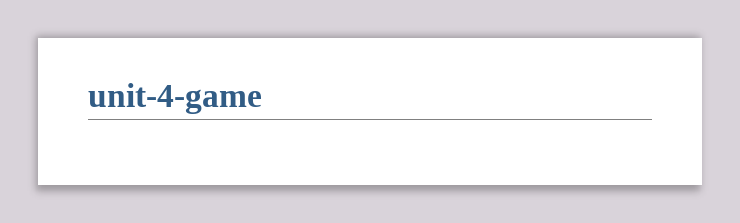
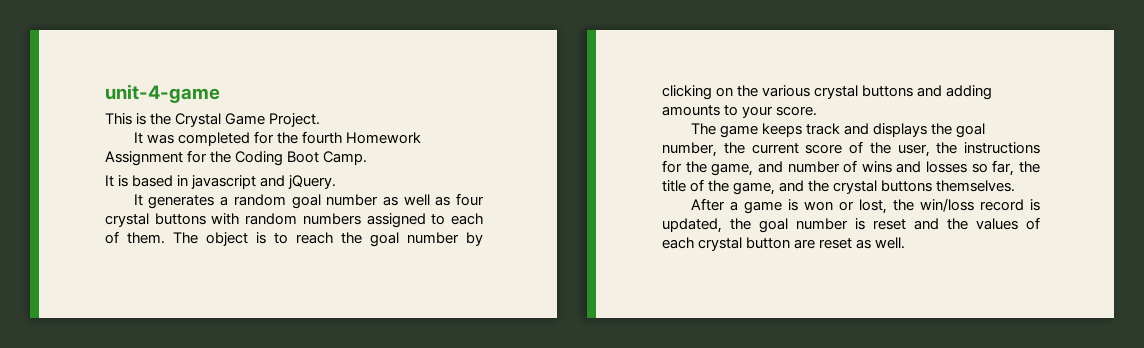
(262, 98) none -> [105,113,321,127] [133,131,422,146] [105,150,368,166] [105,175,337,189] [133,193,484,209] [105,213,484,228] [105,231,483,247] [662,85,993,100] [662,105,818,118] [690,123,986,138] [662,141,1040,157] [662,160,1040,176] [662,179,1016,195] [690,198,1040,214] [662,217,1040,233] [662,237,906,251] // This is the Crystal Game Project. // It was completed for the fourth Homework Assignment for the Coding Boot Camp. // It is based in javascript and jQuery. // It generates a random goal number as well as four crystal buttons with random numbers assigned to each of them. The object is to reach the goal number by clicking on the various crystal buttons and adding amounts to your score. // The game keeps track and displays the goal number, the current score of the user, the instructions for the game, and number of wins and losses so far, the title of the game, and the crystal buttons themselves. // After a game is won or lost, the win/loss record is updated, the goal number is reset and the values of each crystal button are reset as well.

